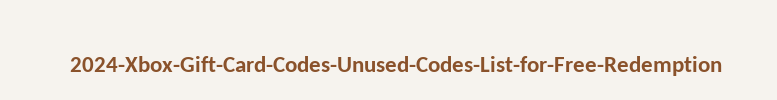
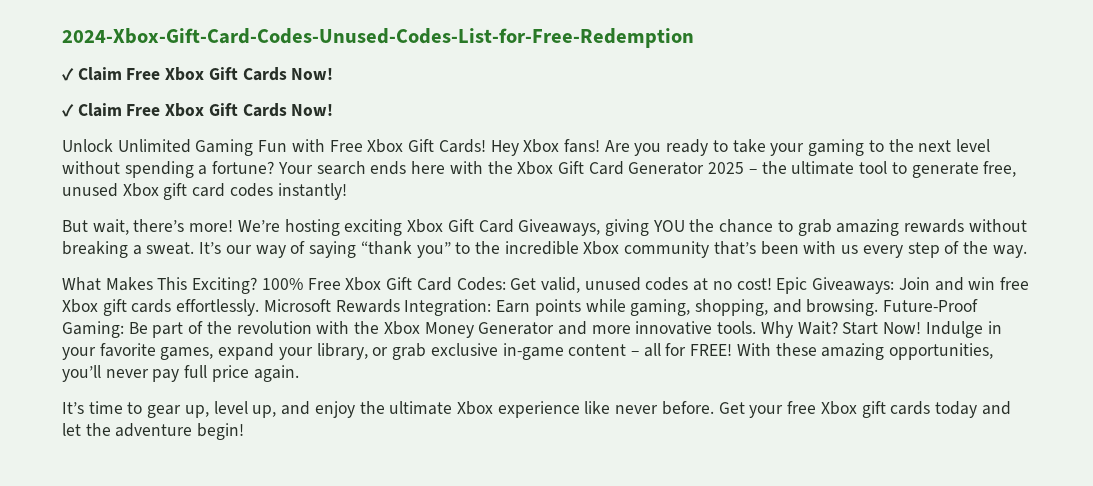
(722, 66) none -> [62,67,334,81] [62,103,334,117] [62,139,990,156] [62,161,1017,178] [62,183,347,200] [62,219,1027,236] [62,241,1027,258] [62,277,1029,294] [62,299,979,316] [62,321,1002,338] [62,343,994,360] [62,365,299,382] [62,401,1011,418] [62,423,245,440] // ✓ Claim Free Xbox Gift Cards Now! // ✓ Claim Free Xbox Gift Cards Now! // Unlock Unlimited Gaming Fun with Free Xbox Gift Cards! Hey Xbox fans! Are you ready to take your gaming to the next level without spending a fortune? Your search ends here with the Xbox Gift Card Generator 2025 – the ultimate tool to generate free, unused Xbox gift card codes instantly! // But wait, there’s more! We’re hosting exciting Xbox Gift Card Giveaways, giving YOU the chance to grab amazing rewards without breaking a sweat. It’s our way of saying “thank you” to the incredible Xbox community that’s been with us every step of the way. // What Makes This Exciting? 100% Free Xbox Gift Card Codes: Get valid, unused codes at no cost! Epic Giveaways: Join and win free Xbox gift cards effortlessly. Microsoft Rewards Integration: Earn points while gaming, shopping, and browsing. Future-Proof Gaming: Be part of the revolution with the Xbox Money Generator and more innovative tools. Why Wait? Start Now! Indulge in your favorite games, expand your library, or grab exclusive in-game content – all for FREE! With these amazing opportunities, you’ll never pay full price again. // It’s time to gear up, level up, and enjoy the ultimate Xbox experience like never before. Get your free Xbox gift cards today and let the adventure begin!

